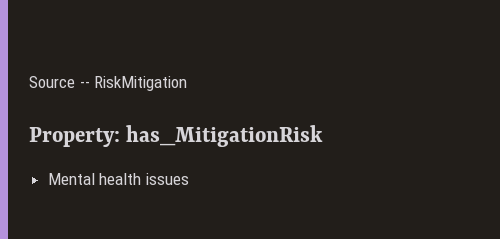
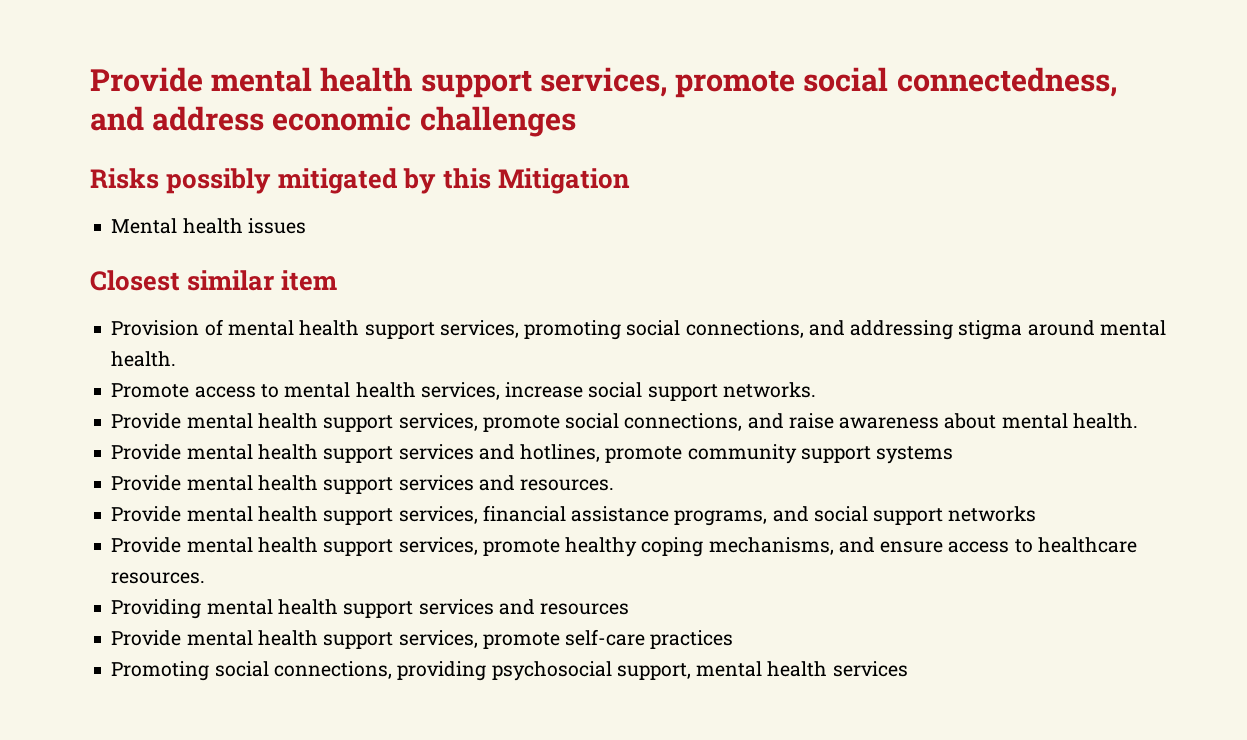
[29,76,188,91] [29,125,324,147] [47,173,189,185] Source -- RiskMitigation // Property: has_MitigationRisk // Mental health issues -> [90,67,1117,98] [90,106,576,137] [90,168,631,194] [111,218,306,234] [90,270,338,291] [111,319,1166,340] [111,351,177,367] [111,382,816,401] [111,413,1138,432] [111,444,954,464] [111,475,615,494] [111,505,1037,526] [111,537,1137,557] [111,572,206,584] [111,599,630,619] [111,629,734,649] [111,661,908,681] Provide mental health support services, promote social connectedness, and address economic challenges // Risks possibly mitigated by this Mitigation // Mental health issues // Closest similar item // Provision of mental health support services, promoting social connections, and addressing stigma around mental health. // Promote access to mental health services, increase social support networks. // Provide mental health support services, promote social connections, and raise awareness about mental health. // Provide mental health support services and hotlines, promote community support systems // Provide mental health support services and resources. // Provide mental health support services, financial assistance programs, and social support networks // Provide mental health support services, promote healthy coping mechanisms, and ensure access to healthcare resources. // Providing mental health support services and resources // Provide mental health support services, promote self-care practices // Promoting social connections, providing psychosocial support, mental health services

